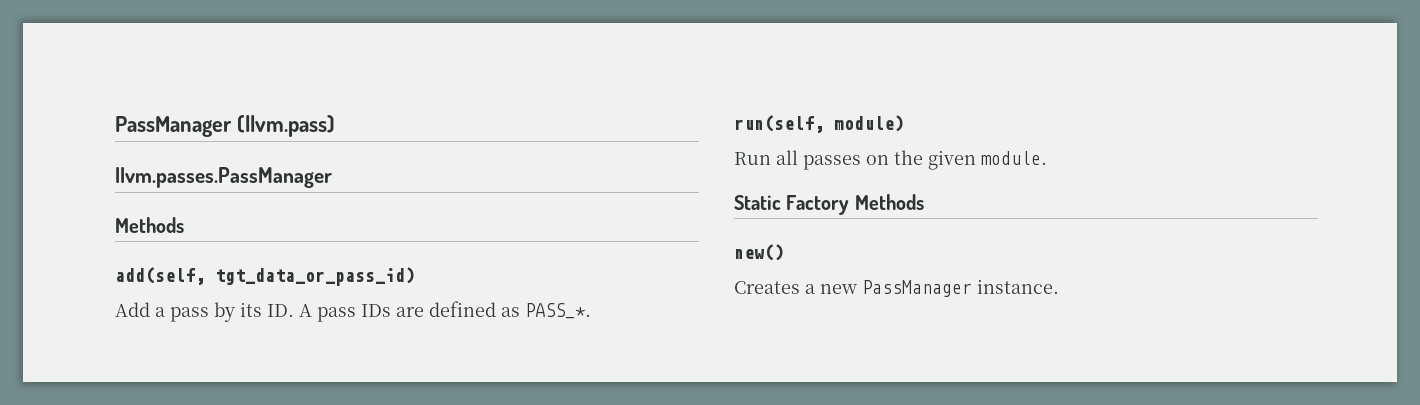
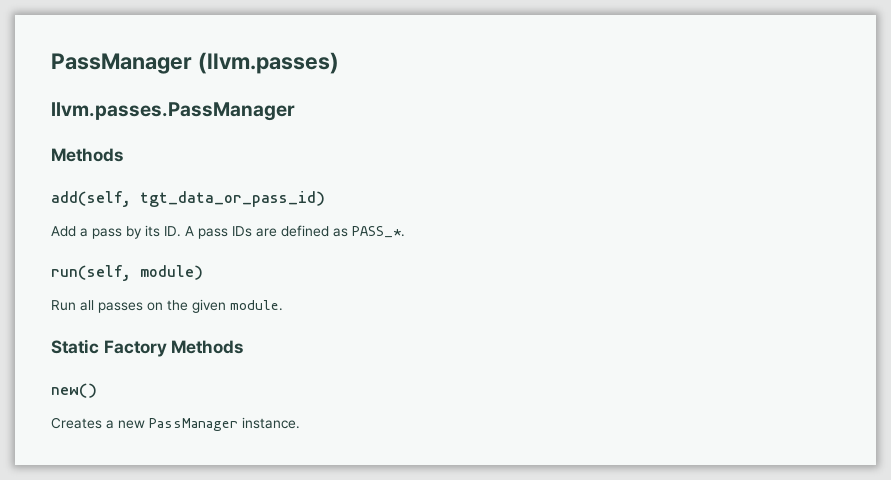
[115,115,335,137] PassManager (llvm.pass) -> [51,52,339,74] PassManager (llvm.passes)

